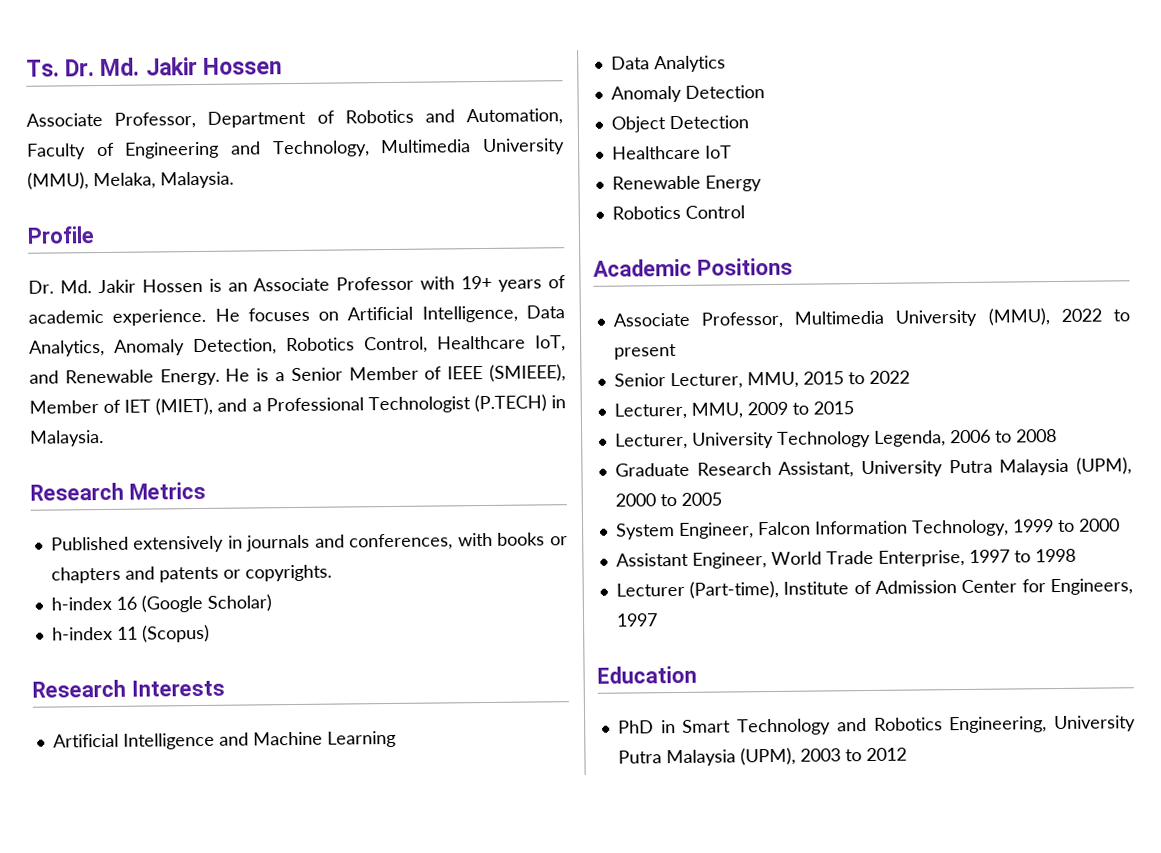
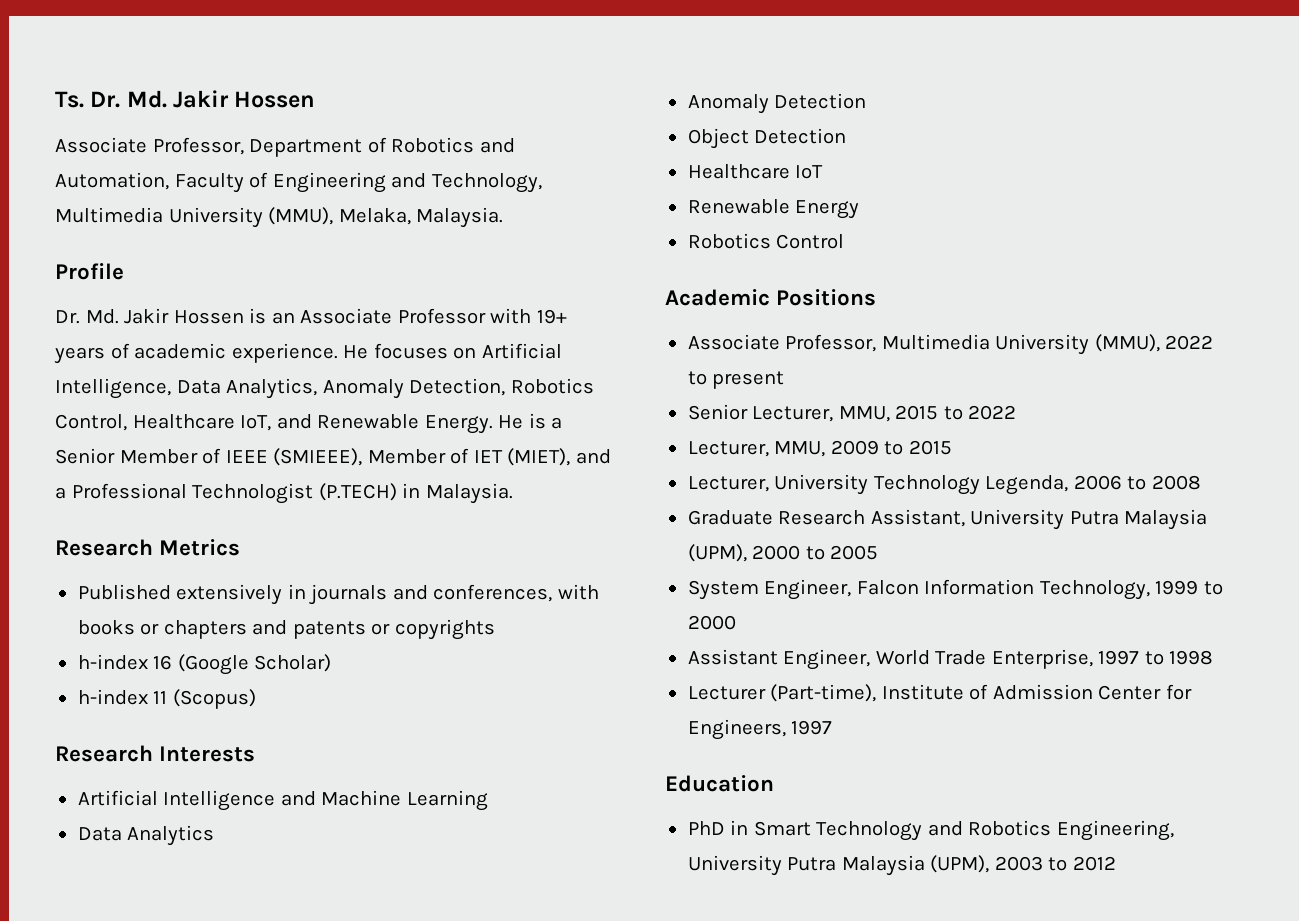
[244,564,332,582] copyrights. -> [394,619,495,640] copyrights

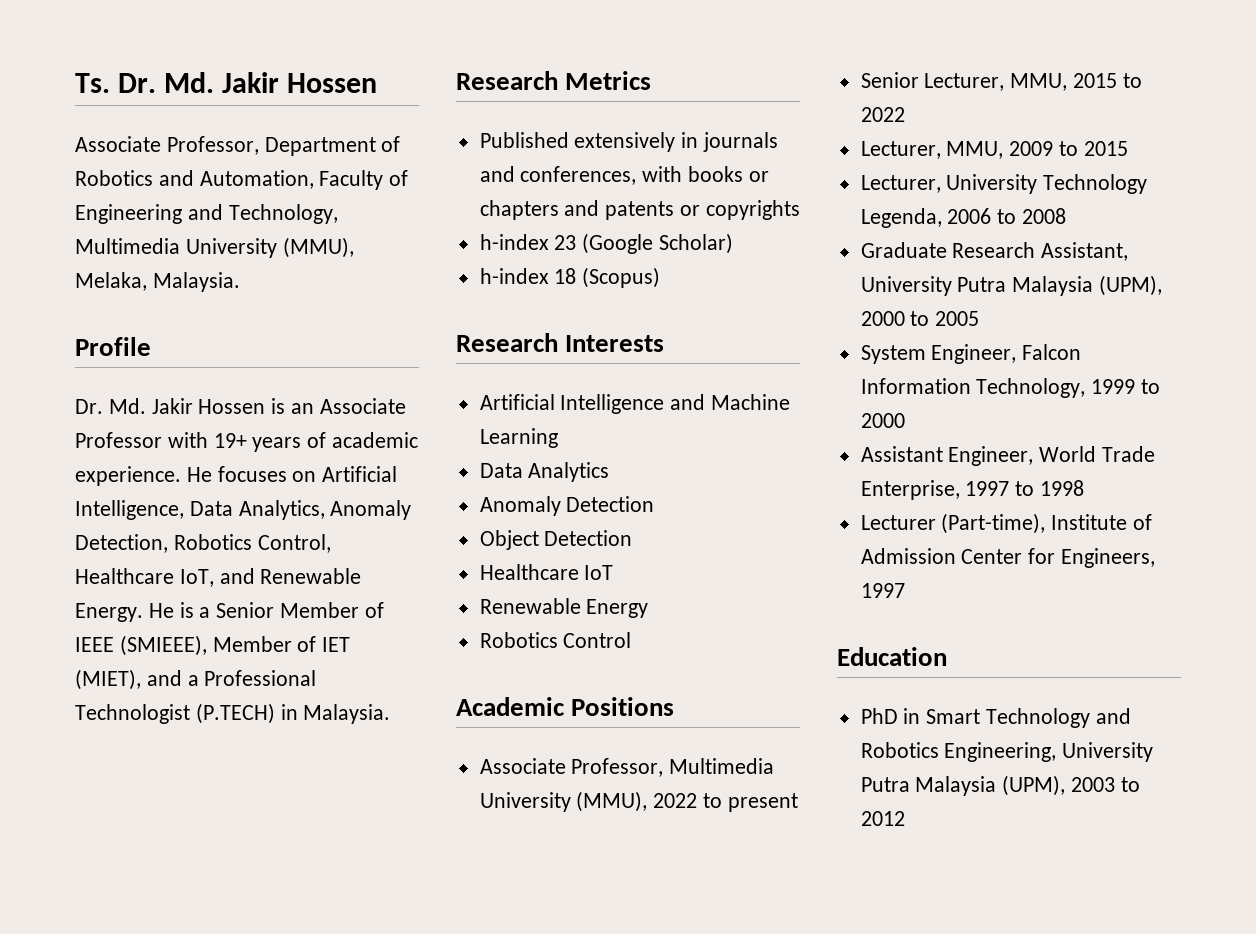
[153,655,173,670] 16 -> [554,235,577,250] 23
[153,691,168,704] 11 -> [554,268,577,284] 18

